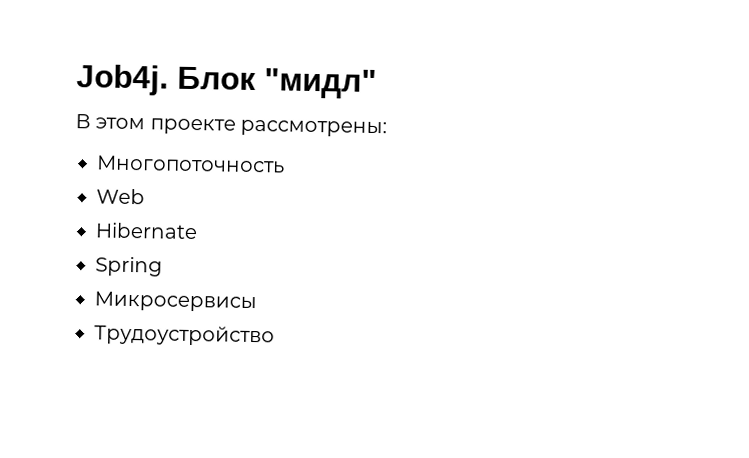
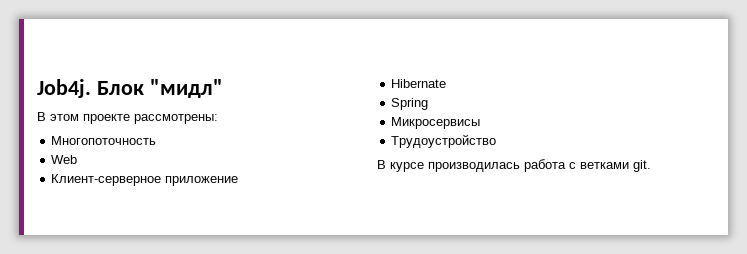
(145, 196) none -> [51,174,239,186] // Клиент-серверное приложение
(275, 335) none -> [377,159,651,172] // В курсе производилась работа с ветками git.

